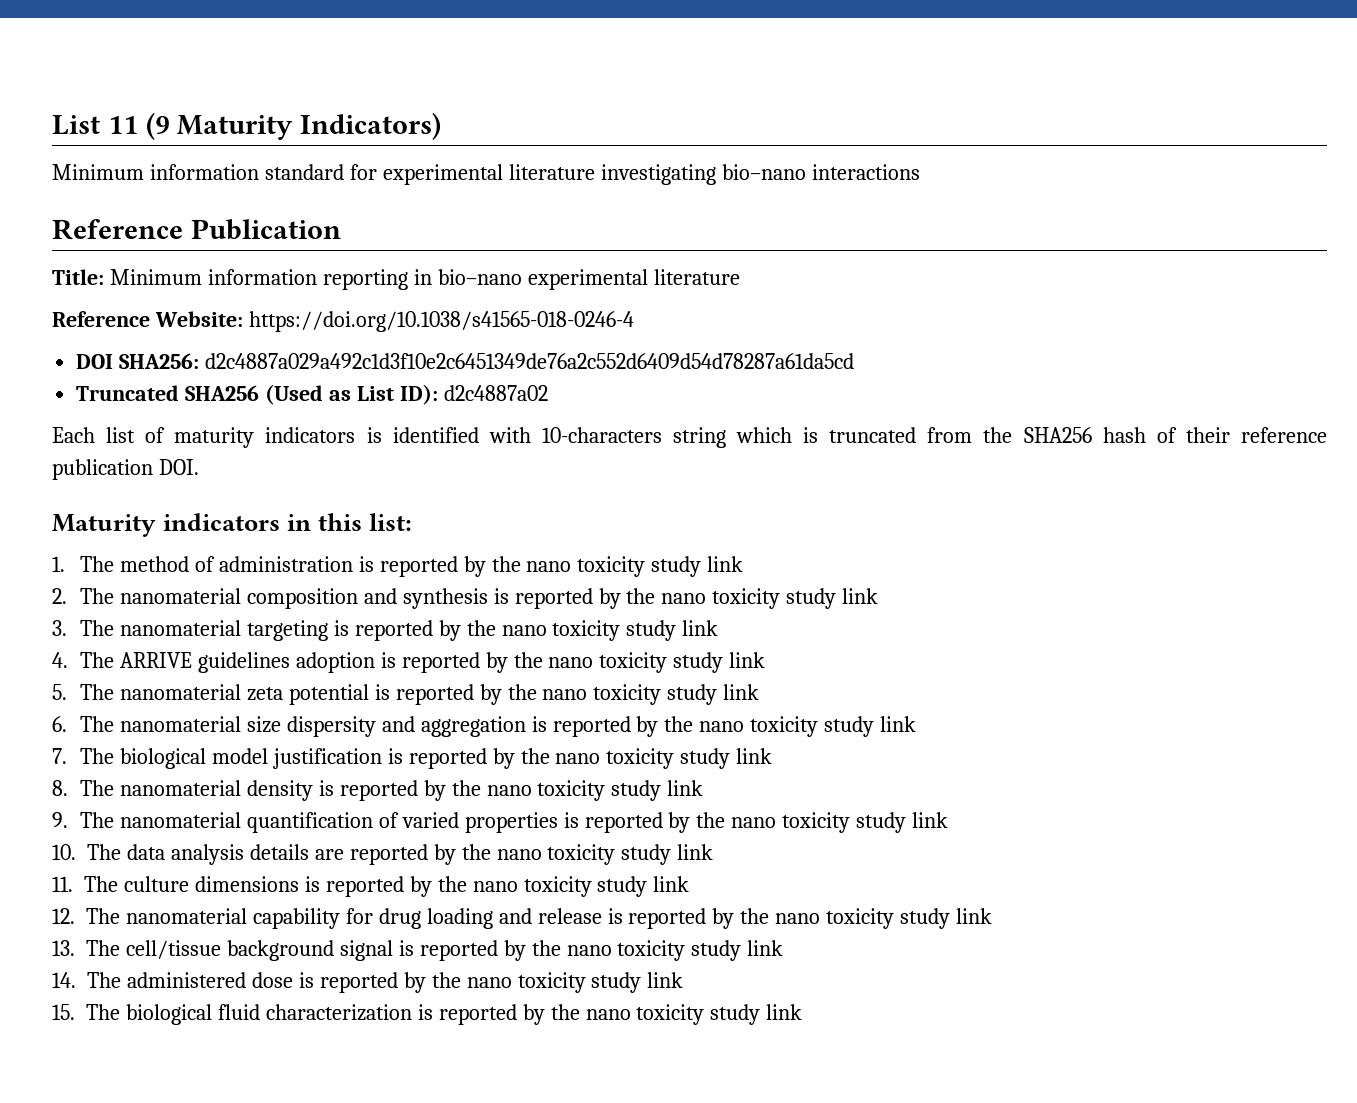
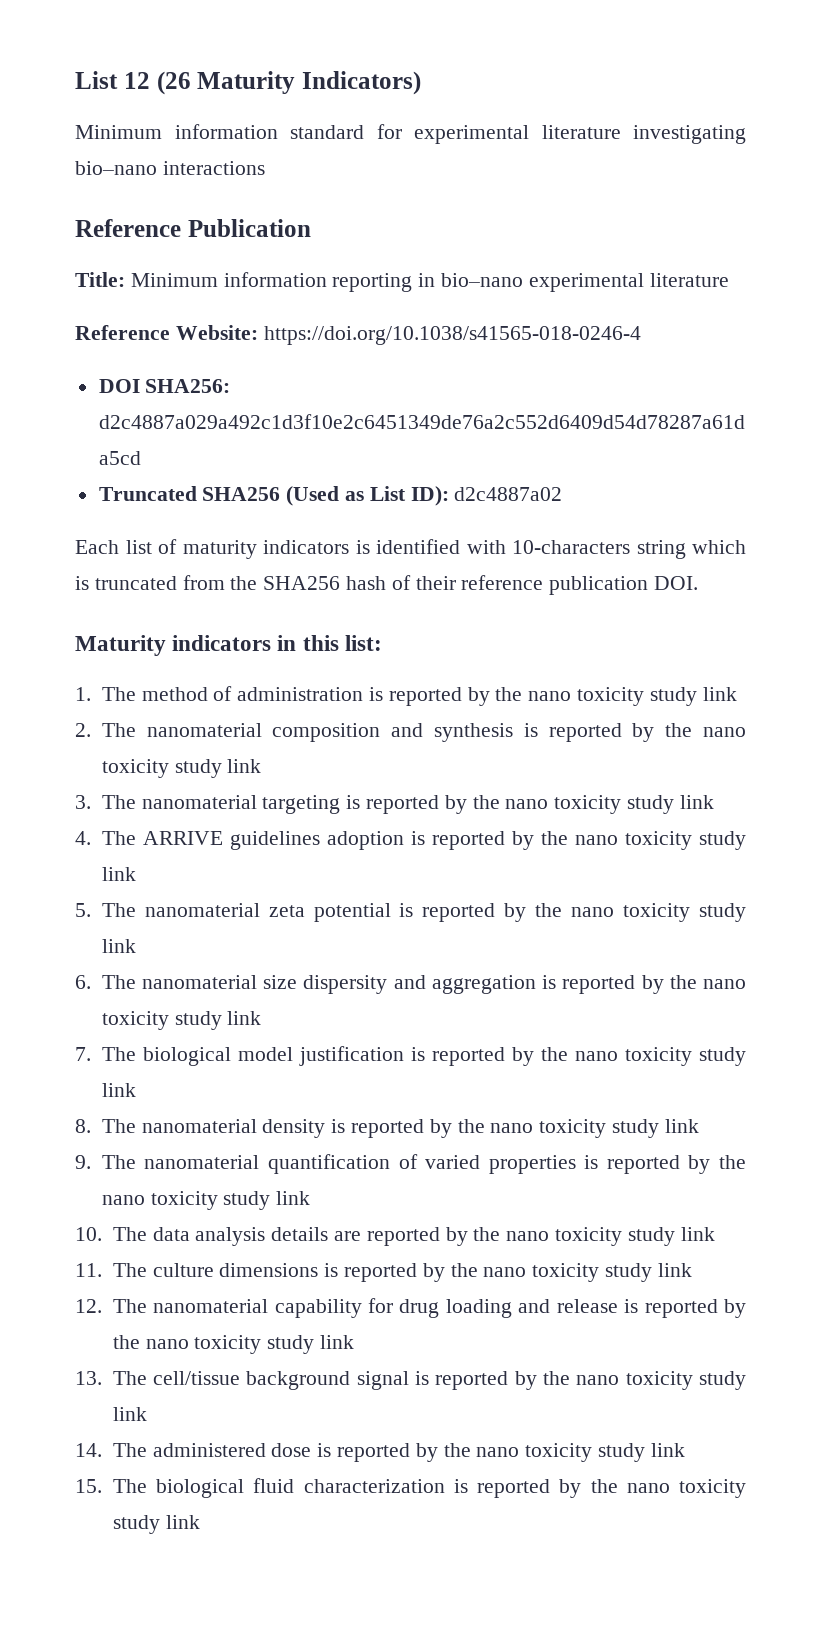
[52,112,170,140] List 11 (9 -> [75,71,191,95] List 12 (26

